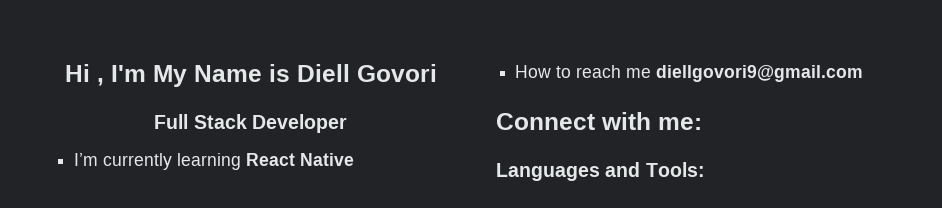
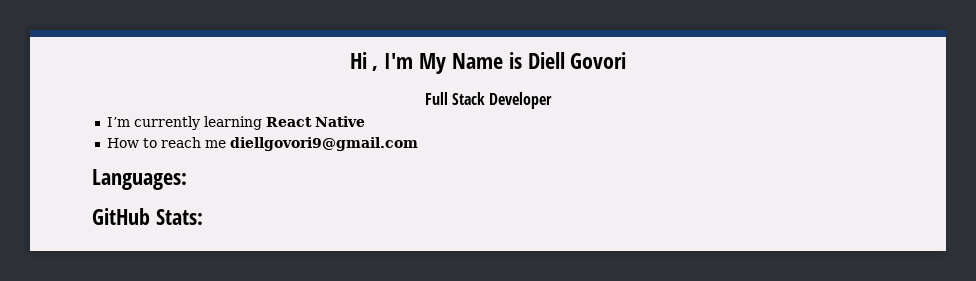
[496,112,702,130] [496,162,705,181] Connect with me: // Languages and Tools: -> [92,169,187,190] [92,208,203,225] Languages: // GitHub Stats:

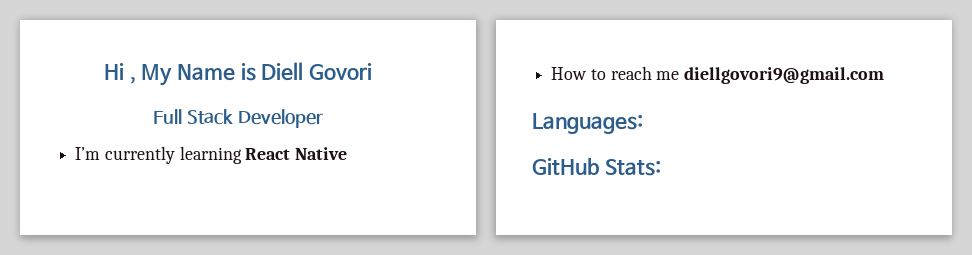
[384,53,414,69] I'm -> (136, 80) none

